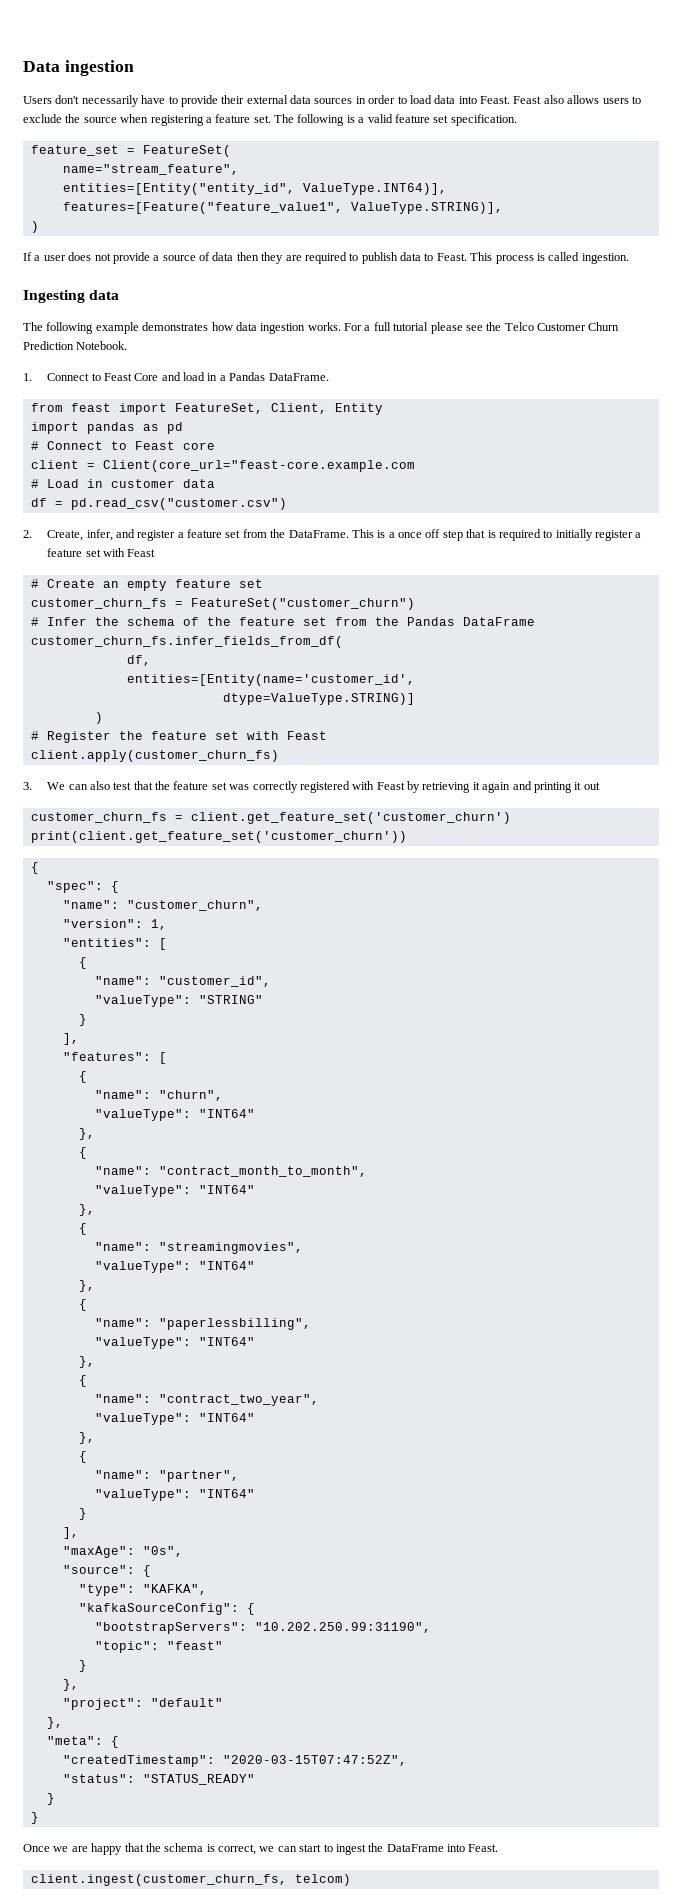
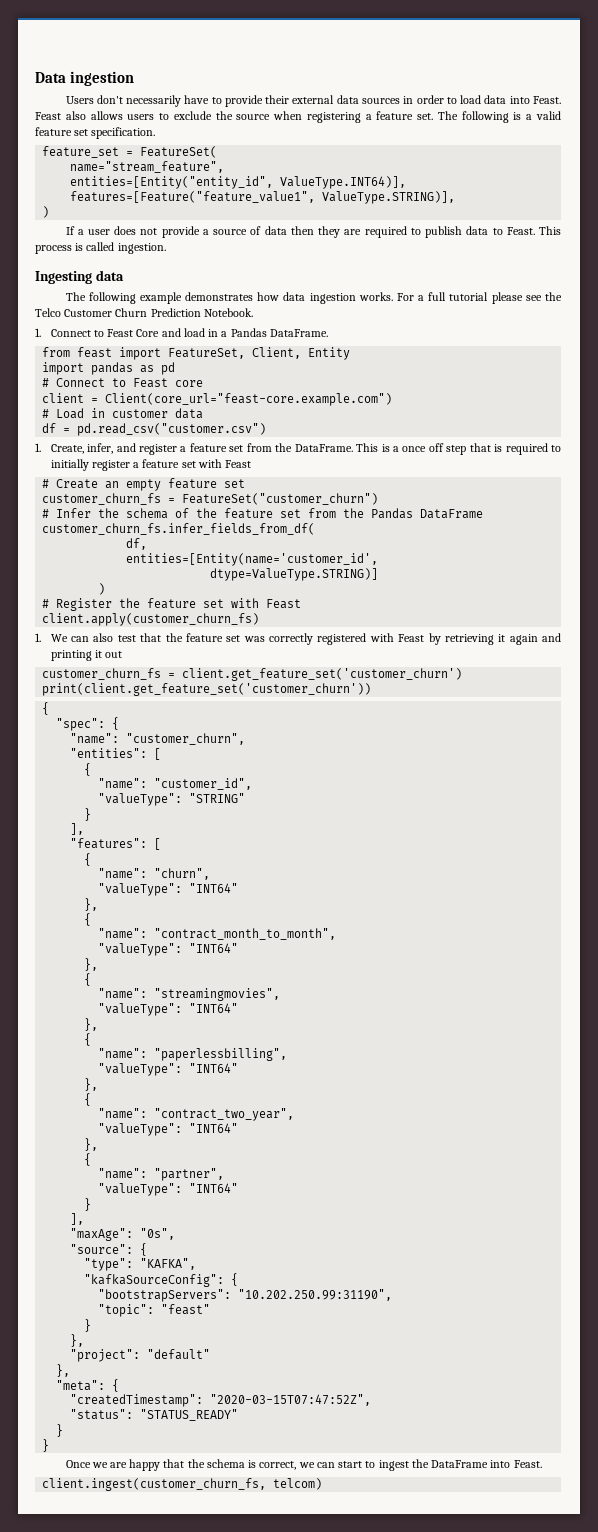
[102,460,415,472] Client(core_url="feast-core.example.com -> [105,393,393,406] Client(core_url="feast-core.example.com")
[23,530,32,538] 2. -> [35,443,41,452] 1.
[23,782,32,790] 3. -> [35,633,41,642] 1.
[62,919,167,930] // "version": 1, -> (246, 739) none

